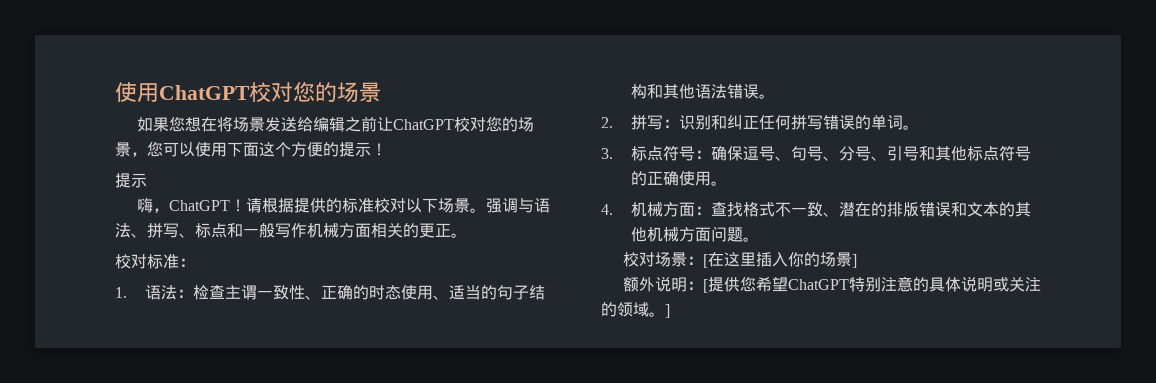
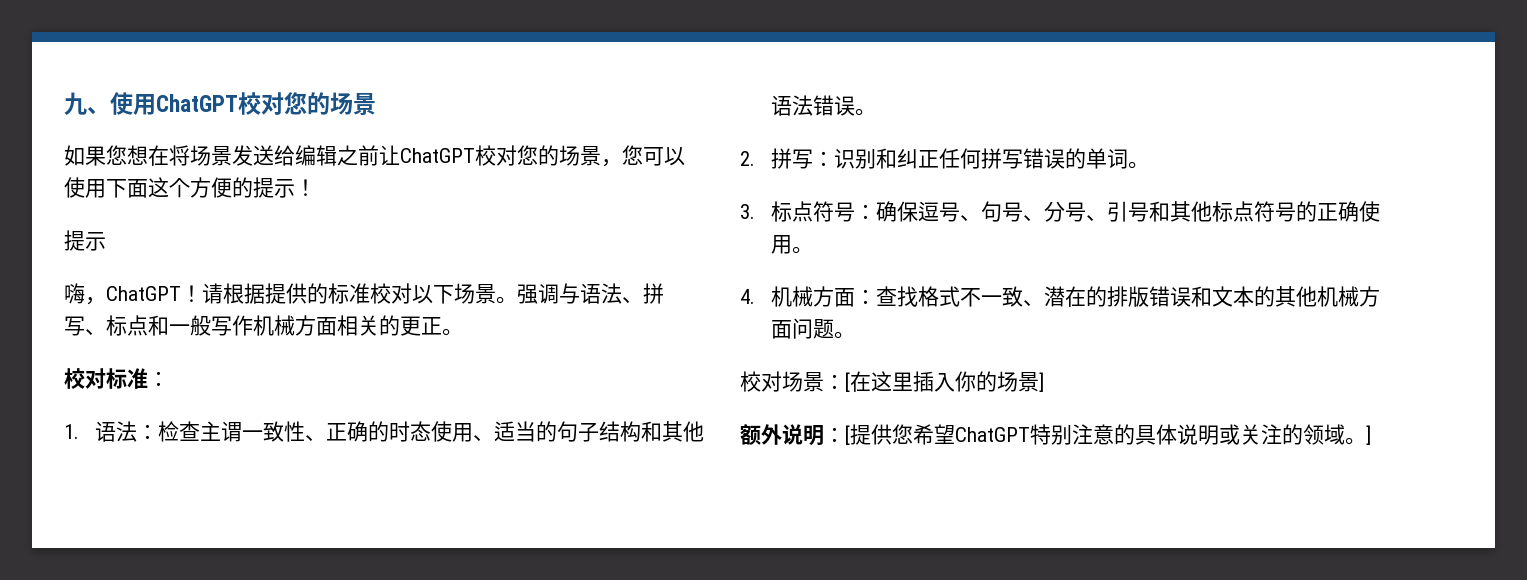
(115, 92) none -> [64,92,110,115] 九、

